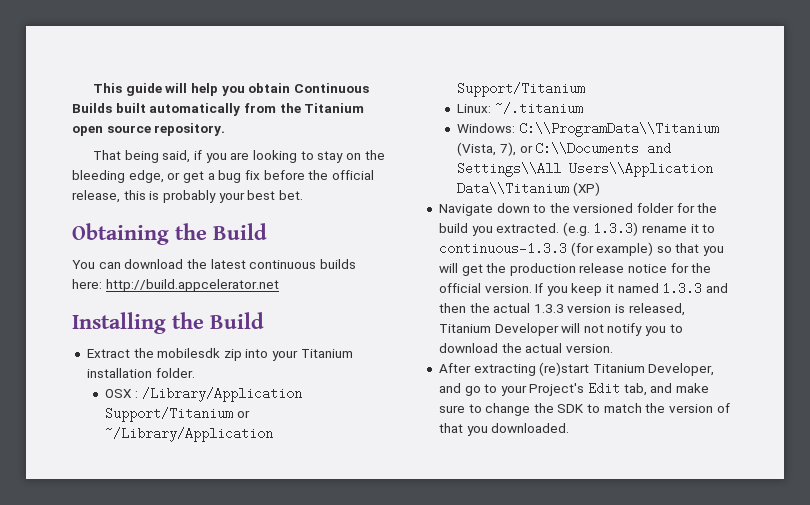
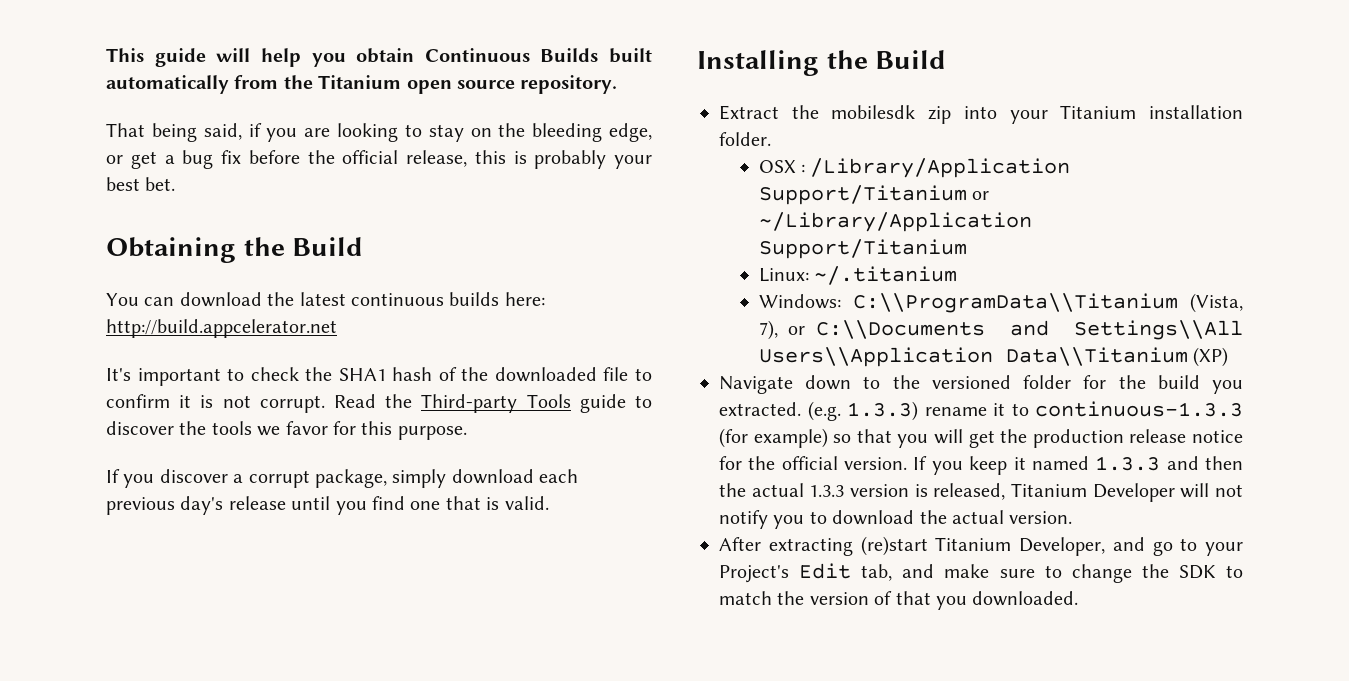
(279, 285) none -> [106,367,652,386] [106,394,652,413] [106,421,467,440] [106,469,579,488] [106,496,549,515] // It's important to check the SHA1 hash of the downloaded file to confirm it is not corrupt. Read the Third-party Tools guide to discover the tools we favor for this purpose. // If you discover a corrupt package, simply download each previous day's release until you find one that is valid.

